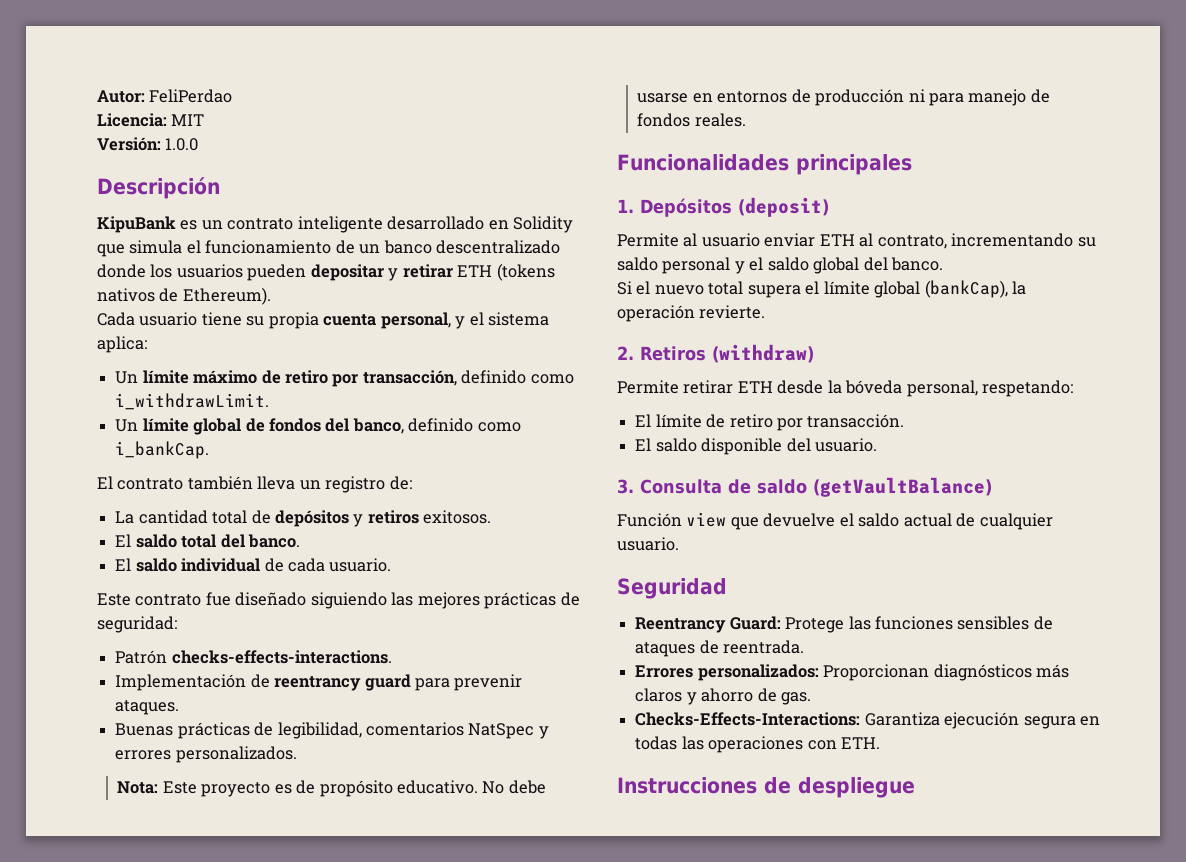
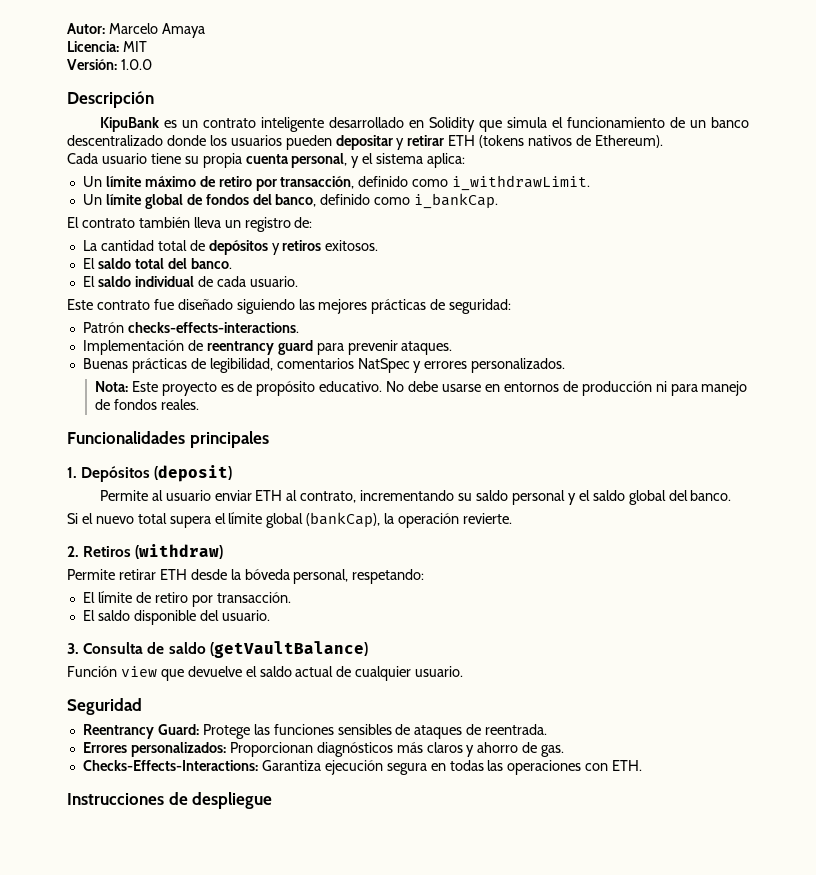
[149,89,233,103] FeliPerdao -> [108,23,205,38] Marcelo Amaya

